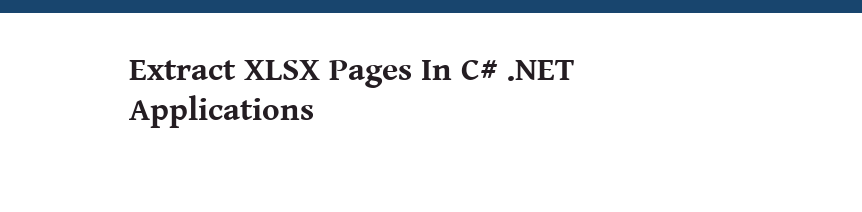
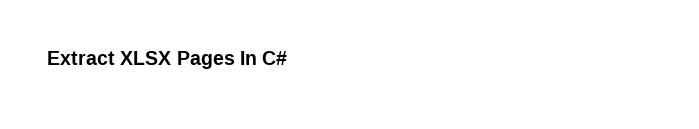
[506,60,574,81] [129,95,314,128] .NET Applications -> (288, 58) none

